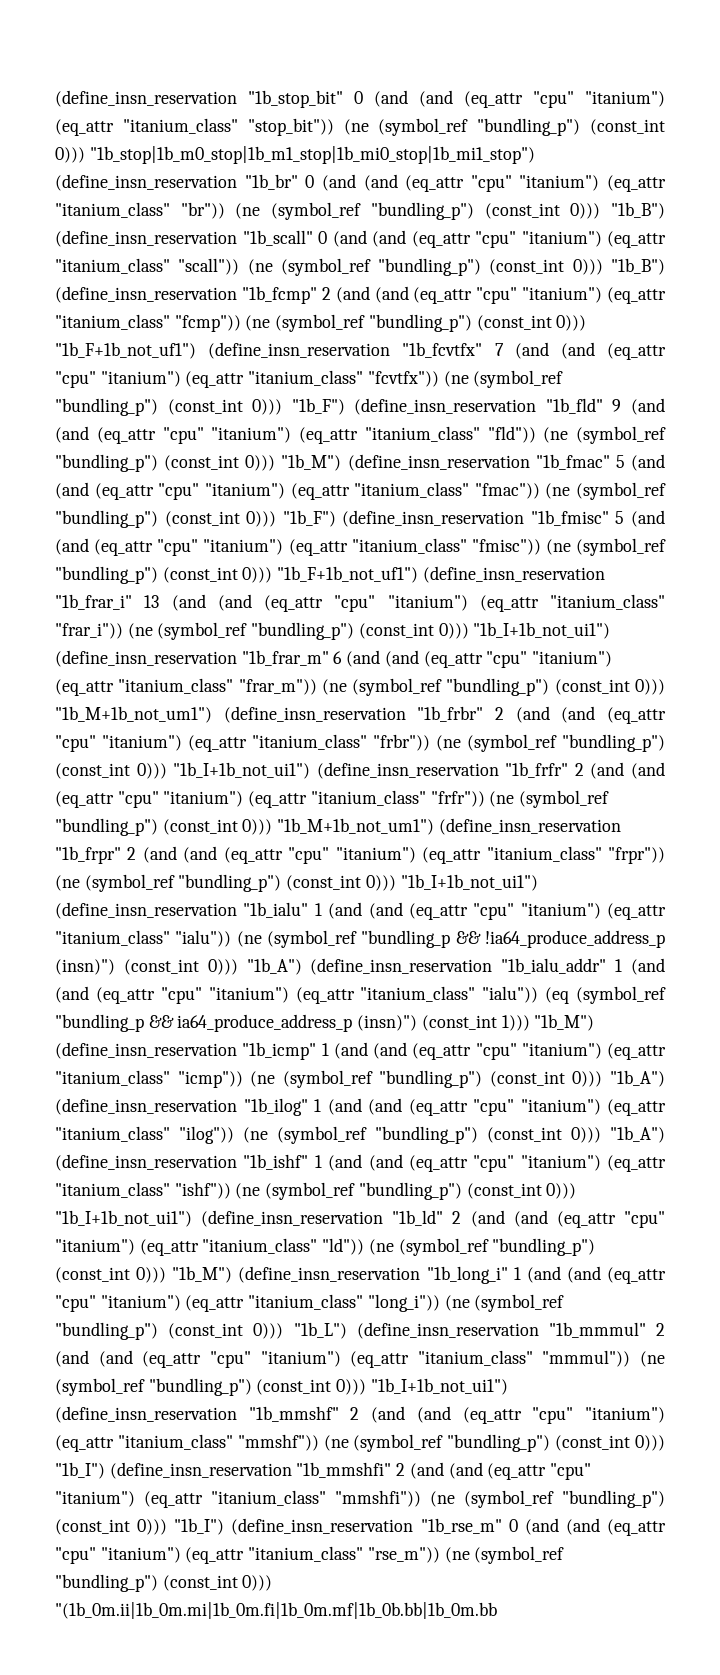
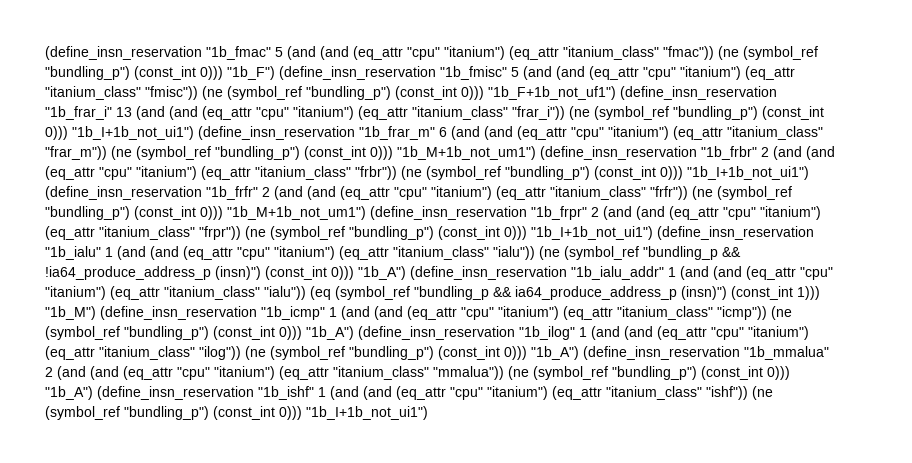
[55,90,665,108] [55,118,665,136] [55,146,535,164] [55,174,666,192] [55,202,665,220] [55,230,666,248] [55,258,666,276] [55,286,666,304] [55,314,587,332] [55,342,666,360] [55,370,564,388] [55,398,665,416] [55,426,666,444] [55,454,530,472] (define_insn_reservation "1b_stop_bit" 0 (and (and (eq_attr "cpu" "itanium") (eq_attr "itanium_class" "stop_bit")) (ne (symbol_ref "bundling_p") (const_int 0))) "1b_stop|1b_m0_stop|1b_m1_stop|1b_mi0_stop|1b_mi1_stop") (define_insn_reservation "1b_br" 0 (and (and (eq_attr "cpu" "itanium") (eq_attr "itanium_class" "br")) (ne (symbol_ref "bundling_p") (const_int 0))) "1b_B") (define_insn_reservation "1b_scall" 0 (and (and (eq_attr "cpu" "itanium") (eq_attr "itanium_class" "scall")) (ne (symbol_ref "bundling_p") (const_int 0))) "1b_B") (define_insn_reservation "1b_fcmp" 2 (and (and (eq_attr "cpu" "itanium") (eq_attr "itanium_class" "fcmp")) (ne (symbol_ref "bundling_p") (const_int 0))) "1b_F+1b_not_uf1") (define_insn_reservation "1b_fcvtfx" 7 (and (and (eq_attr "cpu" "itanium") (eq_attr "itanium_class" "fcvtfx")) (ne (symbol_ref "bundling_p") (const_int 0))) "1b_F") (define_insn_reservation "1b_fld" 9 (and (and (eq_attr "cpu" "itanium") (eq_attr "itanium_class" "fld")) (ne (symbol_ref "bundling_p") (const_int 0))) "1b_M") (define_insn_reservation -> [45,46,202,60] (define_insn_reservation
(237, 1162) none -> [744,346,829,360] [45,366,790,380] [45,386,254,400] "1b_mmalua" 2 (and (and (eq_attr "cpu" "itanium") (eq_attr "itanium_class" "mmalua")) (ne (symbol_ref "bundling_p") (const_int 0))) "1b_A") (define_insn_reservation
[201,1210,665,1228] [55,1238,596,1256] [55,1266,666,1284] [55,1294,565,1312] [55,1322,665,1340] [55,1350,665,1368] [55,1378,508,1396] [55,1406,665,1424] [55,1434,666,1452] [55,1462,592,1480] [55,1490,665,1508] [55,1518,666,1536] [55,1546,565,1564] [55,1574,273,1592] [55,1602,497,1619] (define_insn_reservation "1b_ld" 2 (and (and (eq_attr "cpu" "itanium") (eq_attr "itanium_class" "ld")) (ne (symbol_ref "bundling_p") (const_int 0))) "1b_M") (define_insn_reservation "1b_long_i" 1 (and (and (eq_attr "cpu" "itanium") (eq_attr "itanium_class" "long_i")) (ne (symbol_ref "bundling_p") (const_int 0))) "1b_L") (define_insn_reservation "1b_mmmul" 2 (and (and (eq_attr "cpu" "itanium") (eq_attr "itanium_class" "mmmul")) (ne (symbol_ref "bundling_p") (const_int 0))) "1b_I+1b_not_ui1") (define_insn_reservation "1b_mmshf" 2 (and (and (eq_attr "cpu" "itanium") (eq_attr "itanium_class" "mmshf")) (ne (symbol_ref "bundling_p") (const_int 0))) "1b_I") (define_insn_reservation "1b_mmshfi" 2 (and (and (eq_attr "cpu" "itanium") (eq_attr "itanium_class" "mmshfi")) (ne (symbol_ref "bundling_p") (const_int 0))) "1b_I") (define_insn_reservation "1b_rse_m" 0 (and (and (eq_attr "cpu" "itanium") (eq_attr "itanium_class" "rse_m")) (ne (symbol_ref "bundling_p") (const_int 0))) "(1b_0m.ii|1b_0m.mi|1b_0m.fi|1b_0m.mf|1b_0b.bb|1b_0m.bb -> (428, 413) none

